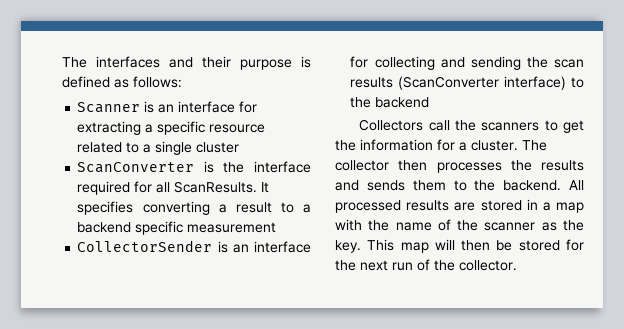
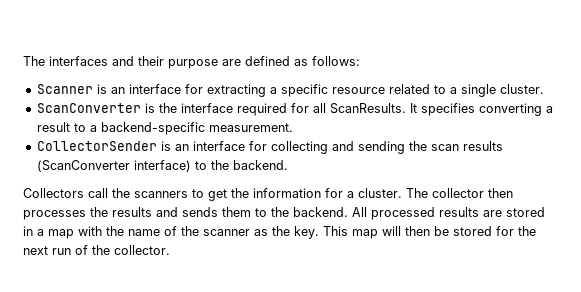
[301,56,311,68] is -> [222,59,241,66] are
[196,142,240,153] cluster -> [499,84,544,94] cluster.
[77,221,277,235] backend specific measurement -> [100,122,293,135] backend-specific measurement.
[375,97,430,108] backend -> [232,160,288,170] backend.

